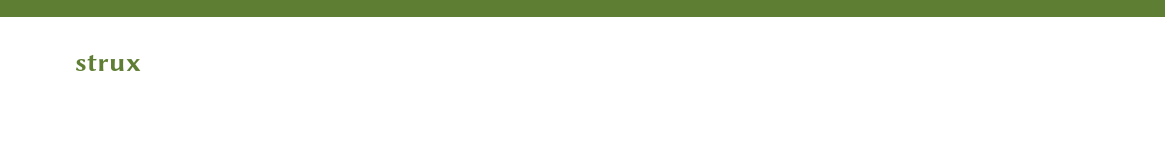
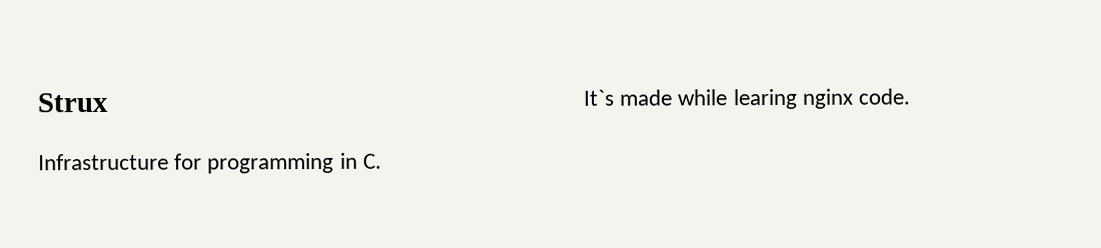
[75,54,141,71] strux -> [37,92,108,113] [38,152,382,174] [583,88,911,110] Strux // Infrastructure for programming in C. // It`s made while learing nginx code.

